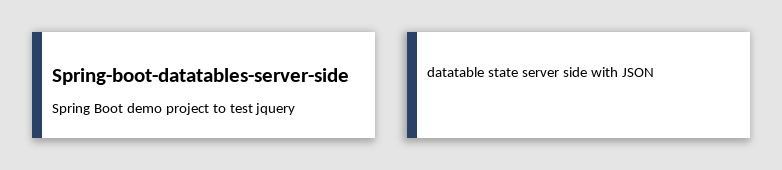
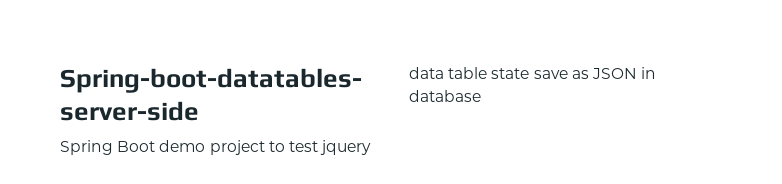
[427,67,654,77] datatable state server side with JSON -> [409,67,657,79] [409,90,481,102] data table state save as JSON in database

